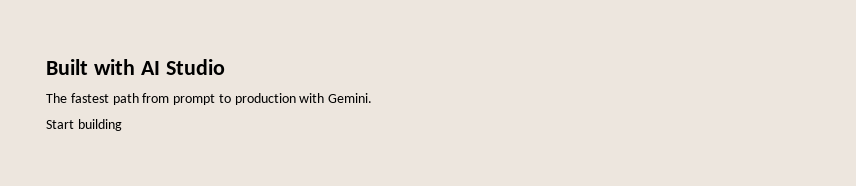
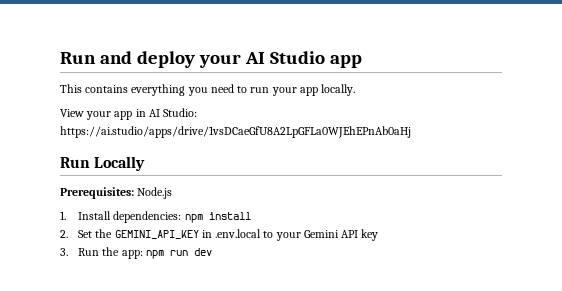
[46,59,225,75] [46,93,373,105] [46,119,122,131] Built with AI Studio // The fastest path from prompt to production with Gemini. // Start building -> [60,51,362,68] [60,84,356,96] [60,108,198,120] [60,126,411,138] [60,156,146,171] [60,187,173,199] [60,211,251,223] [60,229,379,241] [60,247,212,259] Run and deploy your AI Studio app // This contains everything you need to run your app locally. // View your app in AI Studio: https://ai.studio/apps/drive/1vsDCaeGfU8A2LpGFLa0WJEhEPnAb0aHj // Run Locally // Prerequisites: Node.js // 1. Install dependencies: npm install // 2. Set the GEMINI_API_KEY in .env.local to your Gemini API key // 3. Run the app: npm run dev

